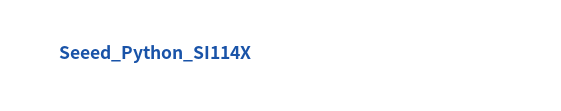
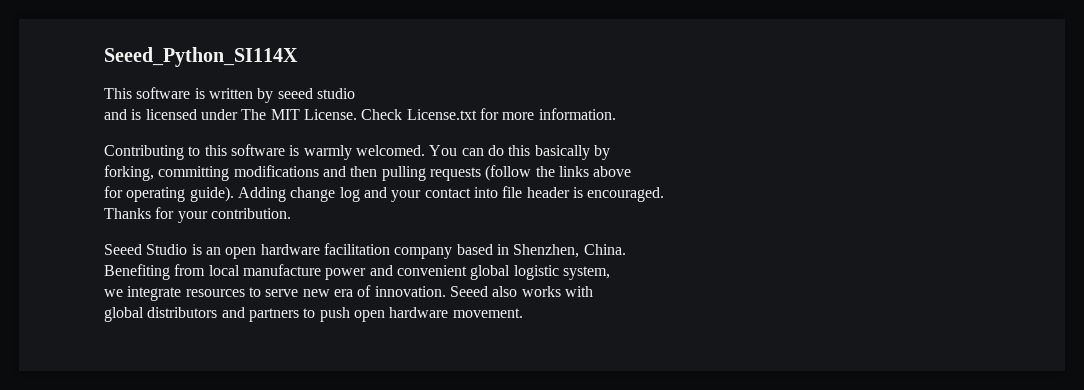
(251, 54) none -> [104,87,355,103] [104,108,616,120] [104,144,610,160] [104,165,632,181] [104,186,665,202] [104,207,291,223] [104,243,626,259] [104,264,610,280] [104,285,593,301] [104,307,523,322] // This software is written by seeed studio // and is licensed under The MIT License. Check License.txt for more information. // Contributing to this software is warmly welcomed. You can do this basically by // forking, committing modifications and then pulling requests (follow the links above // for operating guide). Adding change log and your contact into file header is encouraged. // Thanks for your contribution. // Seeed Studio is an open hardware facilitation company based in Shenzhen, China. // Benefiting from local manufacture power and convenient global logistic system, // we integrate resources to serve new era of innovation. Seeed also works with // global distributors and partners to push open hardware movement.

